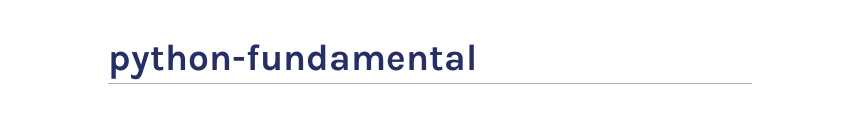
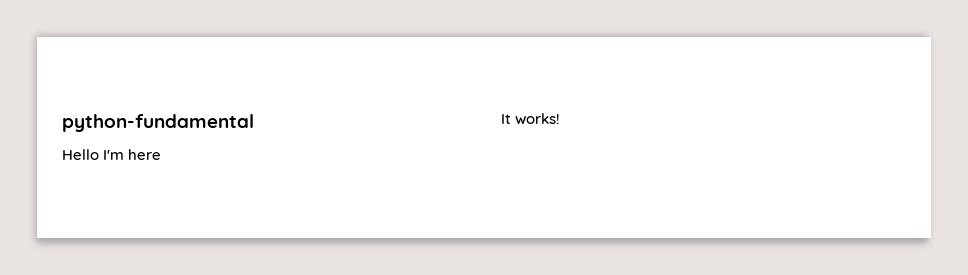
(477, 62) none -> [62,149,162,160] [501,113,561,125] // Hello I'm here // It works!

